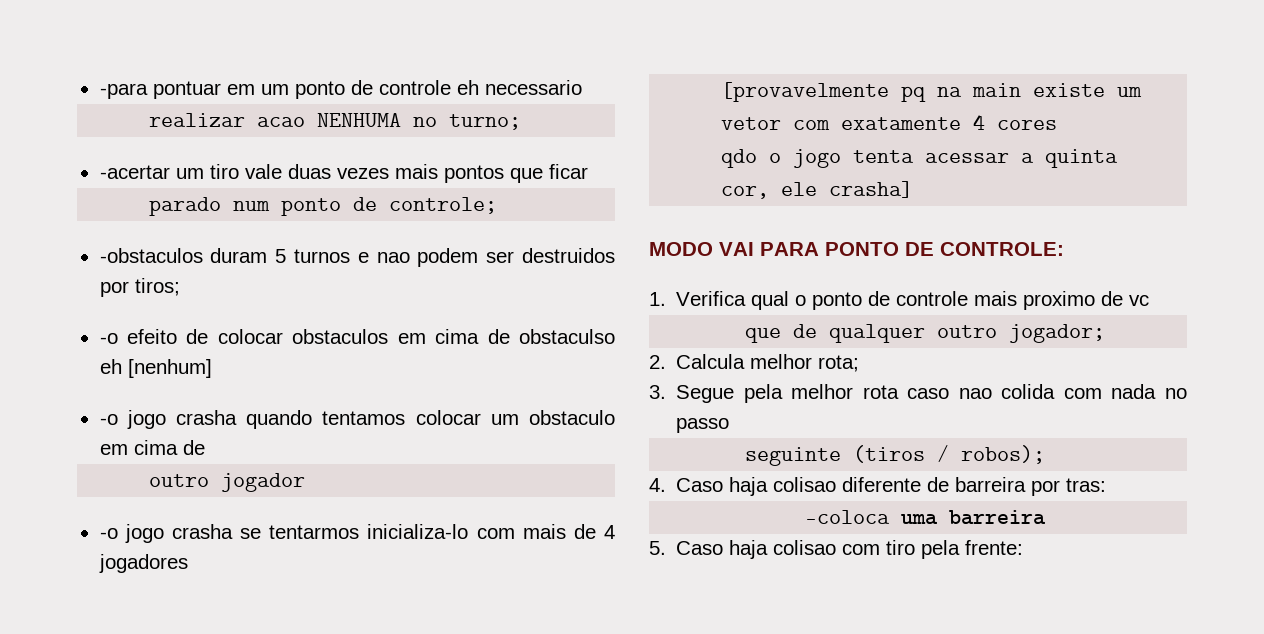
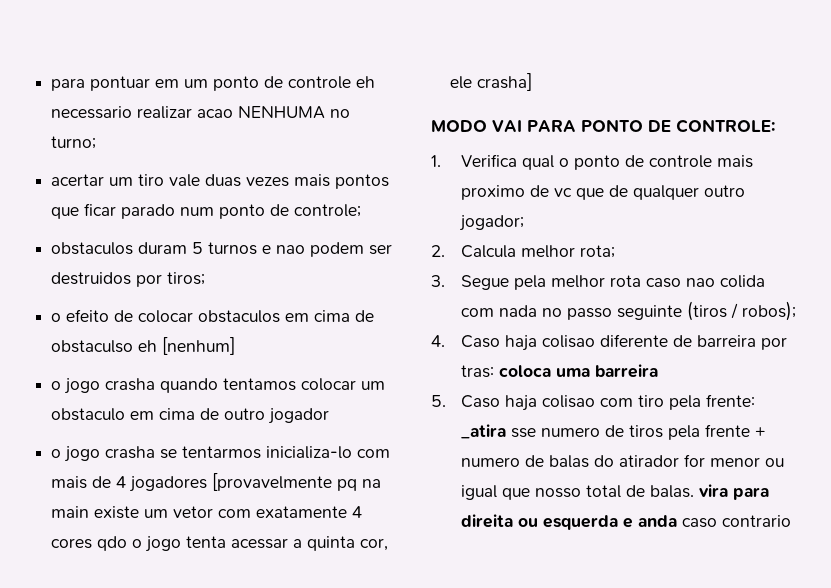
[99,83,148,99] -para -> [51,78,86,91] para
(582, 87) // -> (133, 112) none
[99,165,170,179] -acertar -> [51,174,105,186] acertar
(588, 171) // -> (117, 209) none
[99,248,203,263] -obstaculos -> [51,242,134,255] obstaculos
[99,333,118,344] -o -> [51,313,62,322] o
[99,414,118,425] -o -> [51,381,62,390] o
(205, 447) // -> (220, 414) none
[99,528,118,539] -o -> [51,449,62,458] o
(188, 563) // -> (208, 484) none
(1058, 125) // -> (93, 543) none
(1150, 300) // -> (573, 192) none
(730, 425) // -> (613, 314) none
[805,510,891,524] // -coloca -> [499,365,552,377] coloca
(1024, 547) none -> [461,424,767,440] [461,454,785,468] [461,484,770,500] [461,514,792,530] _atira sse numero de tiros pela frente + numero de balas do atirador for menor ou igual que nosso total de balas. vira para direita ou esquerda e anda caso contrario

